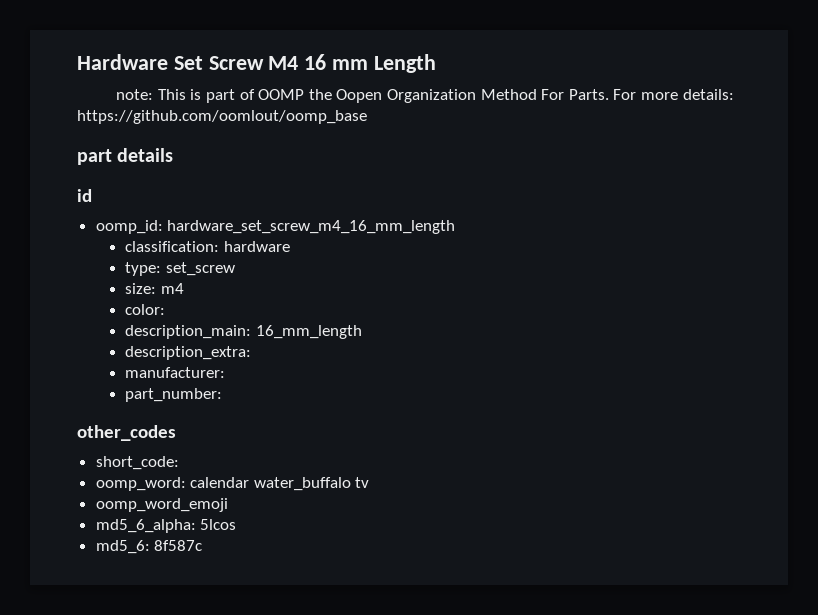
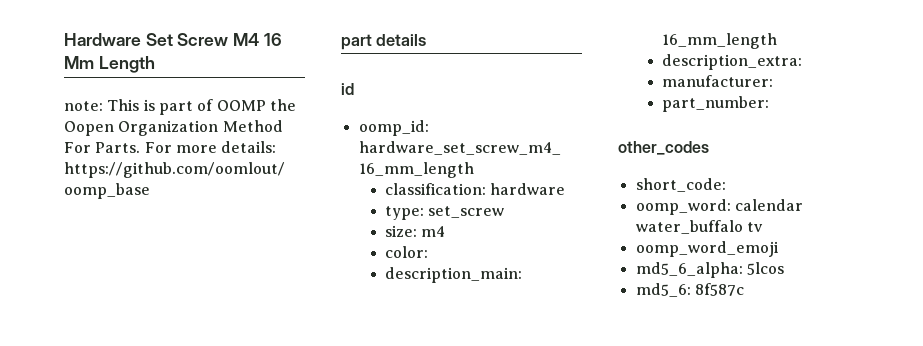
[332,59,369,70] mm -> [64,56,94,69] Mm

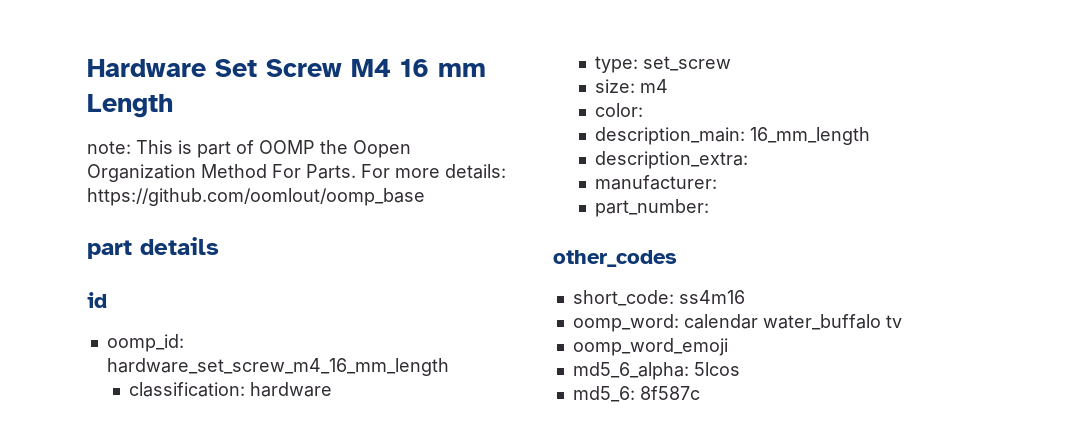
[64,56,94,69] Mm -> [438,63,486,77] mm
(726, 185) none -> [678,290,745,304] ss4m16

